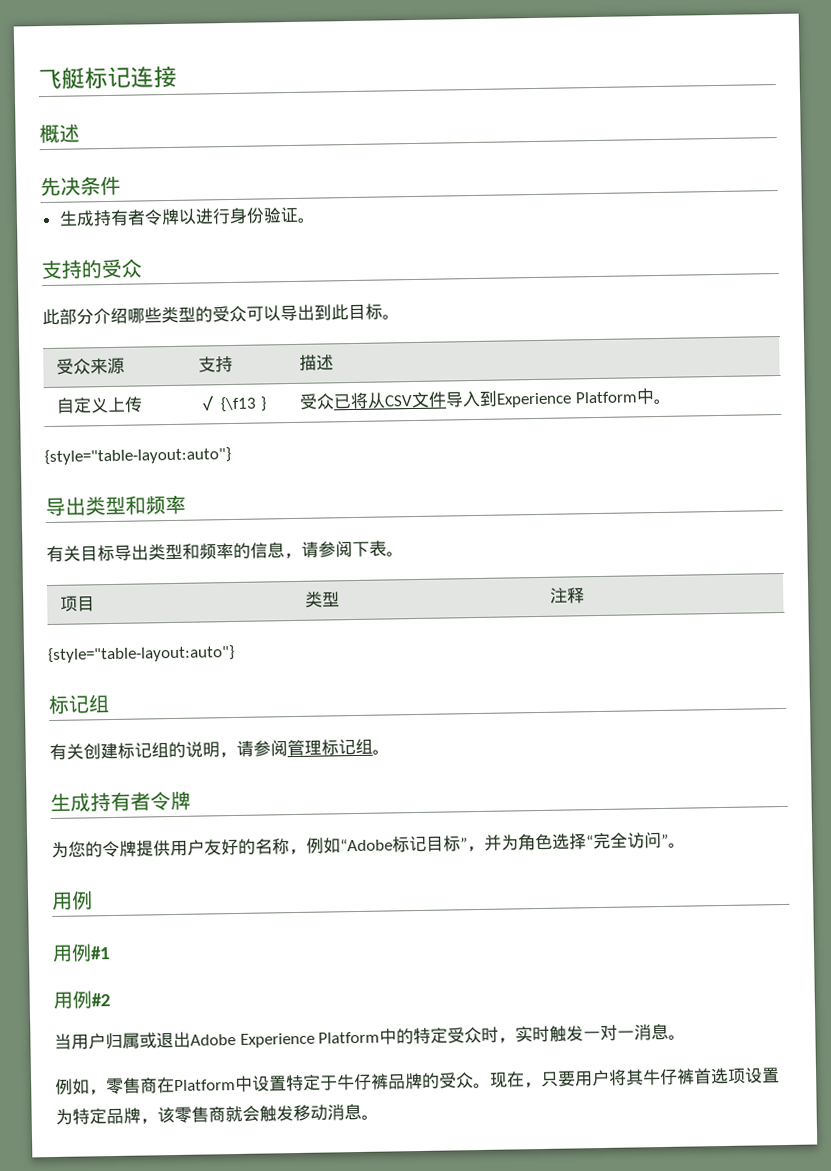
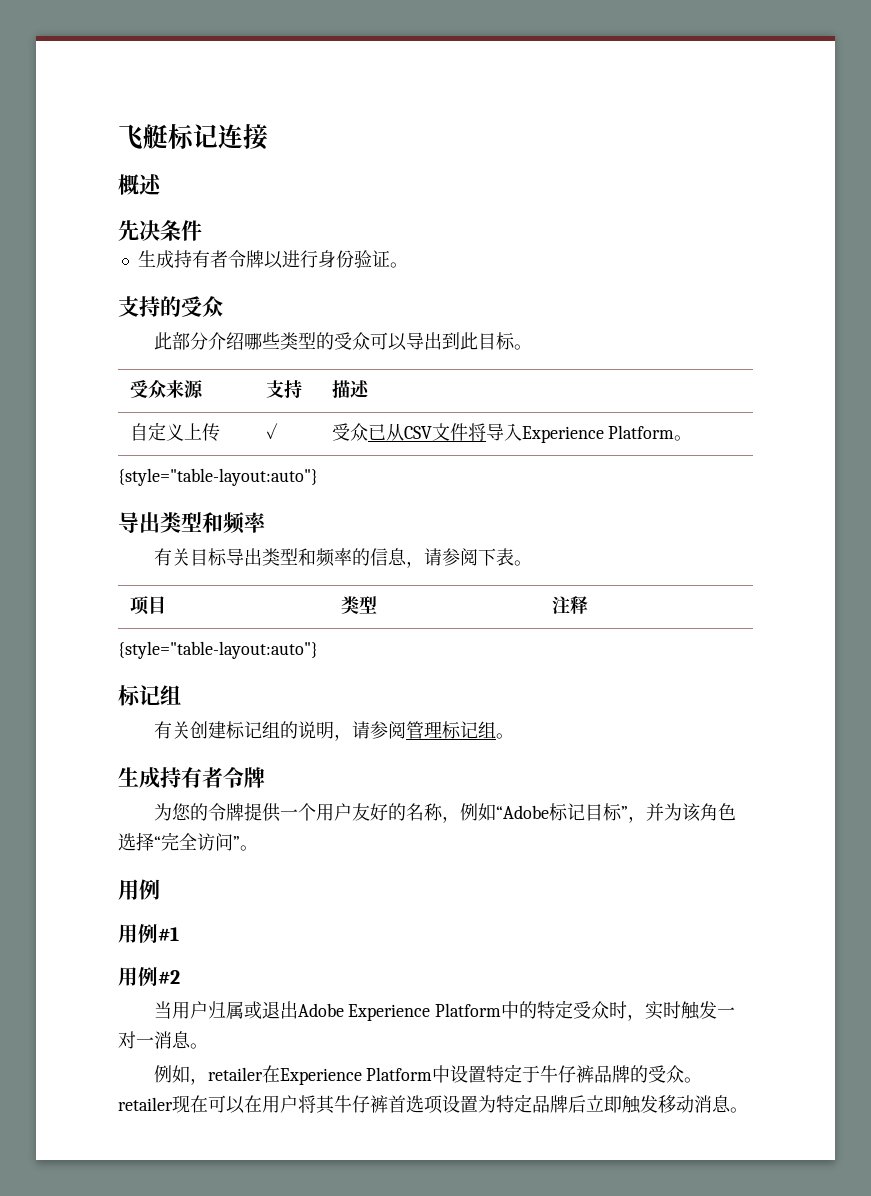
[220,396,267,413] {\f13 } -> (278, 431) none
[350,392,370,410] 将 -> (386, 432) none
[445,388,656,408] 导入到Experience Platform中 -> [467,423,675,443] 将导入Experience Platform
(171, 848) none -> [279,803,316,821] 一个
(519, 842) none -> [681,803,701,822] 该
[106,1077,175,1095] 零售商在 -> [207,1065,362,1085] retailer在Experience
[489,1070,576,1089] 现在，只要 -> [118,1095,262,1114] retailer现在可以在
[140,1105,260,1125] ，该零售商就会 -> [568,1095,622,1113] 后立即

